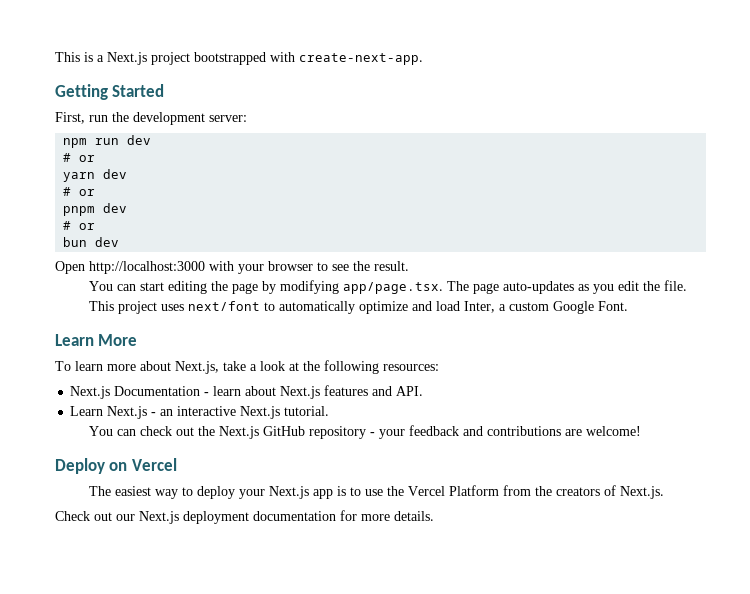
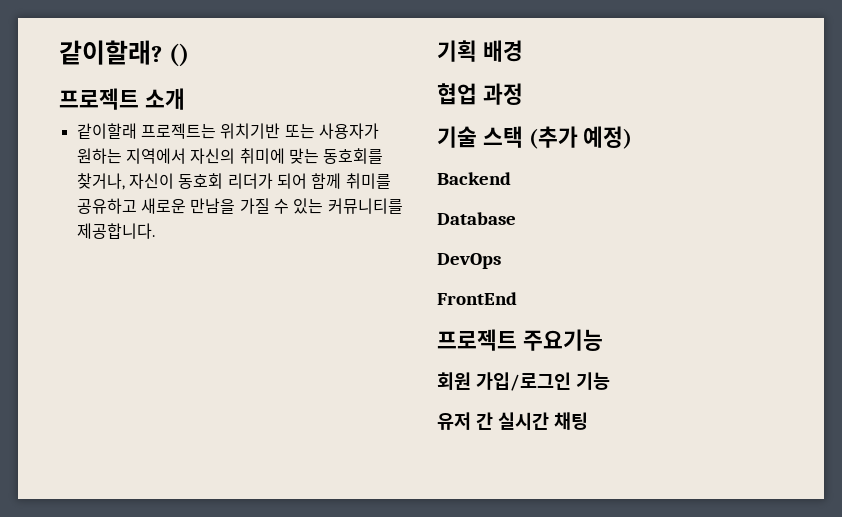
[55,52,423,65] [55,84,165,100] [55,112,247,125] [63,135,152,148] [63,153,96,162] [63,169,128,182] [63,187,96,196] [63,203,128,216] [63,221,96,230] [63,237,120,247] [55,261,409,274] [88,280,687,294] [88,301,628,314] [55,334,138,346] [55,360,439,374] [70,385,424,399] [70,406,330,419] [88,425,641,439] [55,458,177,474] [88,485,664,499] [55,510,434,524] This is a Next.js project bootstrapped with create-next-app. // Getting Started // First, run the development server: // npm run dev // # or // yarn dev // # or // pnpm dev // # or // bun dev // Open http://localhost:3000 with your browser to see the result. // You can start editing the page by modifying app/page.tsx. The page auto-updates as you edit the file. // This project uses next/font to automatically optimize and load Inter, a custom Google Font. // Learn More // To learn more about Next.js, take a look at the following resources: // Next.js Documentation - learn about Next.js features and API. // Learn Next.js - an interactive Next.js tutorial. // You can check out the Next.js GitHub repository - your feedback and contributions are welcome! // Deploy on Vercel // The easiest way to deploy your Next.js app is to use the Vercel Platform from the creators of Next.js. // Check out our Next.js deployment documentation for more details. -> [59,40,189,67] [59,88,185,110] [76,123,379,139] [76,148,384,164] [76,173,391,190] [76,198,403,214] [76,223,155,239] [437,40,523,62] [437,83,523,105] [437,126,633,149] [437,172,511,185] [437,212,516,225] [437,253,501,269] [437,292,517,305] [437,329,603,351] [437,372,610,391] [437,412,588,430] 같이할래? () // 프로젝트 소개 // 같이할래 프로젝트는 위치기반 또는 사용자가 원하는 지역에서 자신의 취미에 맞는 동호회를 찾거나, 자신이 동호회 리더가 되어 함께 취미를 공유하고 새로운 만남을 가질 수 있는 커뮤니티를 제공합니다. // 기획 배경 // 협업 과정 // 기술 스택 (추가 예정) // Backend // Database // DevOps // FrontEnd // 프로젝트 주요기능 // 회원 가입/로그인 기능 // 유저 간 실시간 채팅

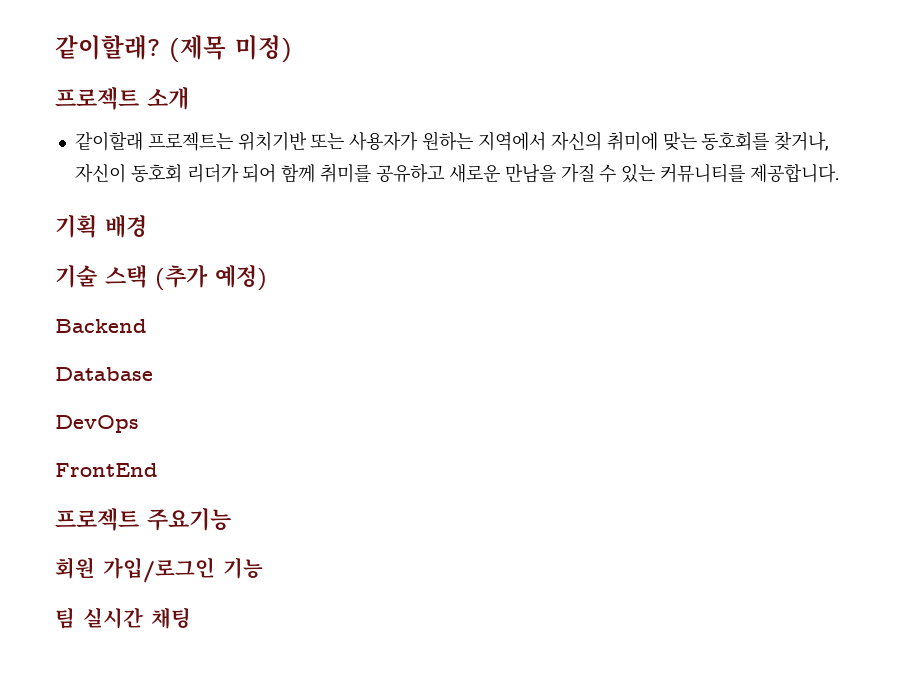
[168,43,189,67] () -> [169,35,292,63] (제목 미정)
[437,83,523,105] // 협업 과정 -> (147, 226) none
[437,412,493,430] 유저 간 -> [55,607,75,629] 팀

